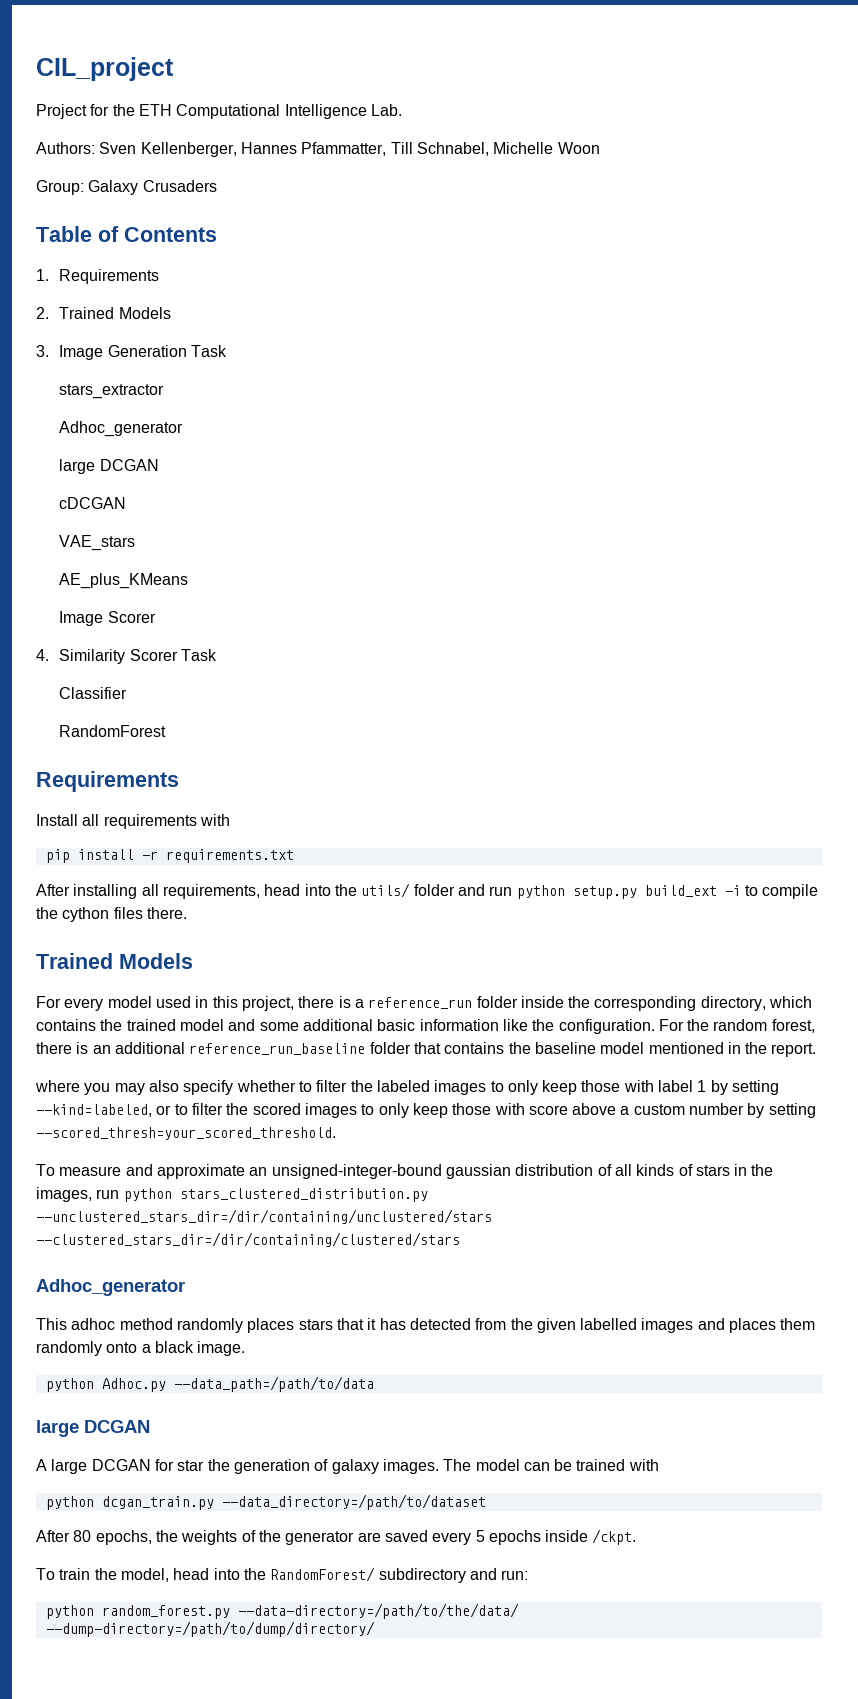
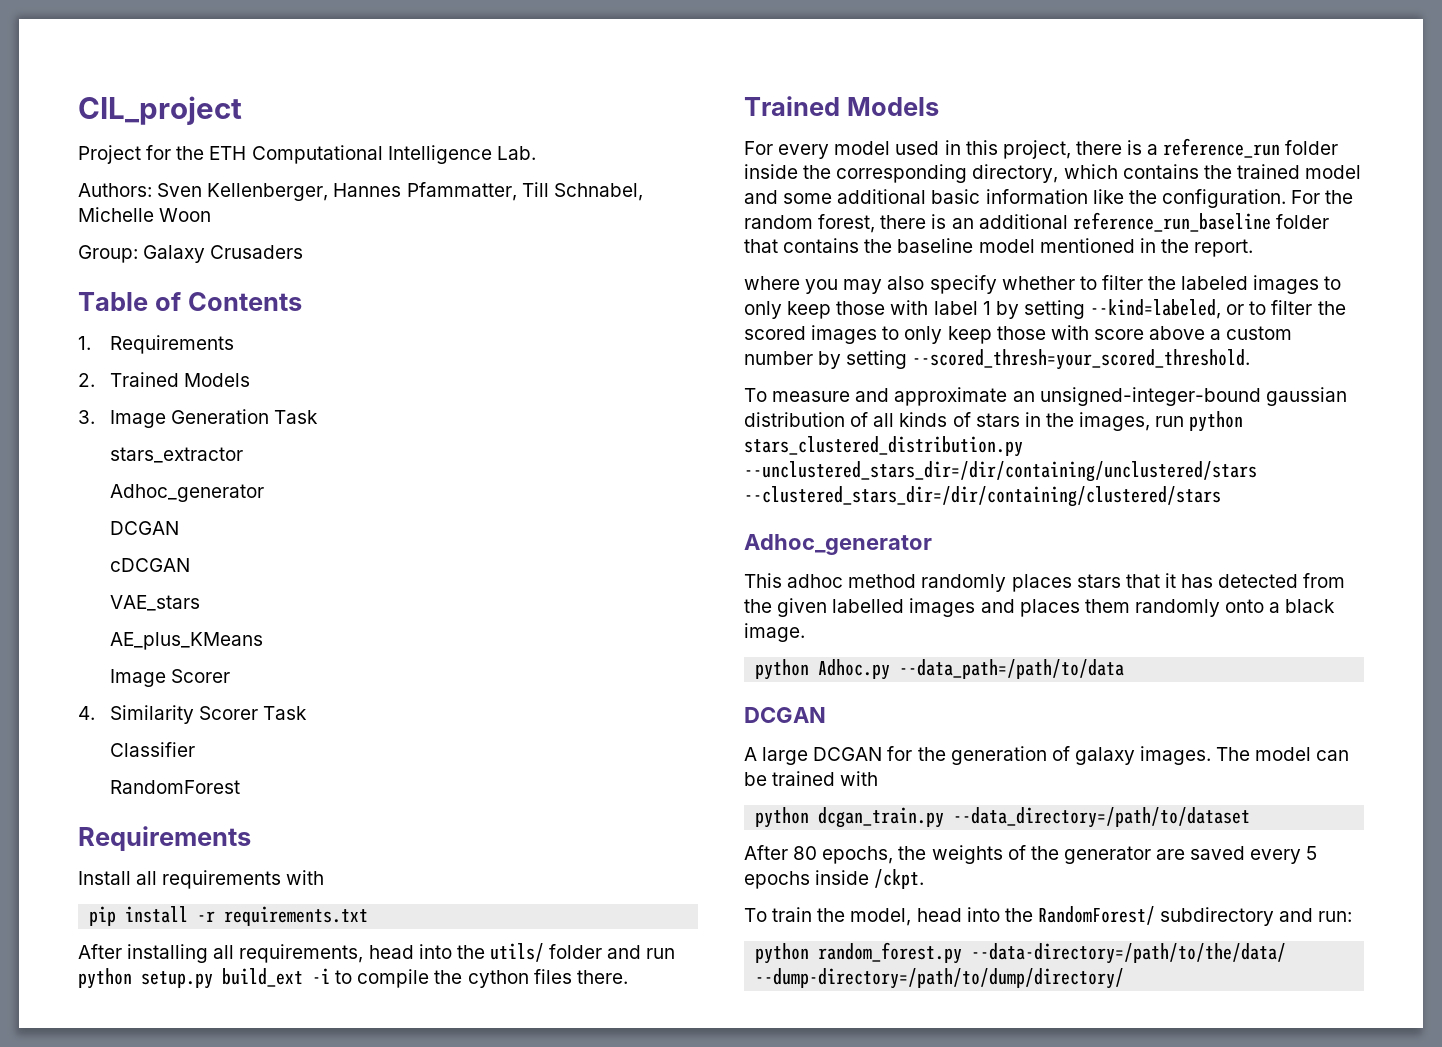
[59,459,96,474] large -> (264, 493) none
[36,1420,79,1437] large -> (1125, 669) none
[177,1460,205,1471] star -> (913, 753) none

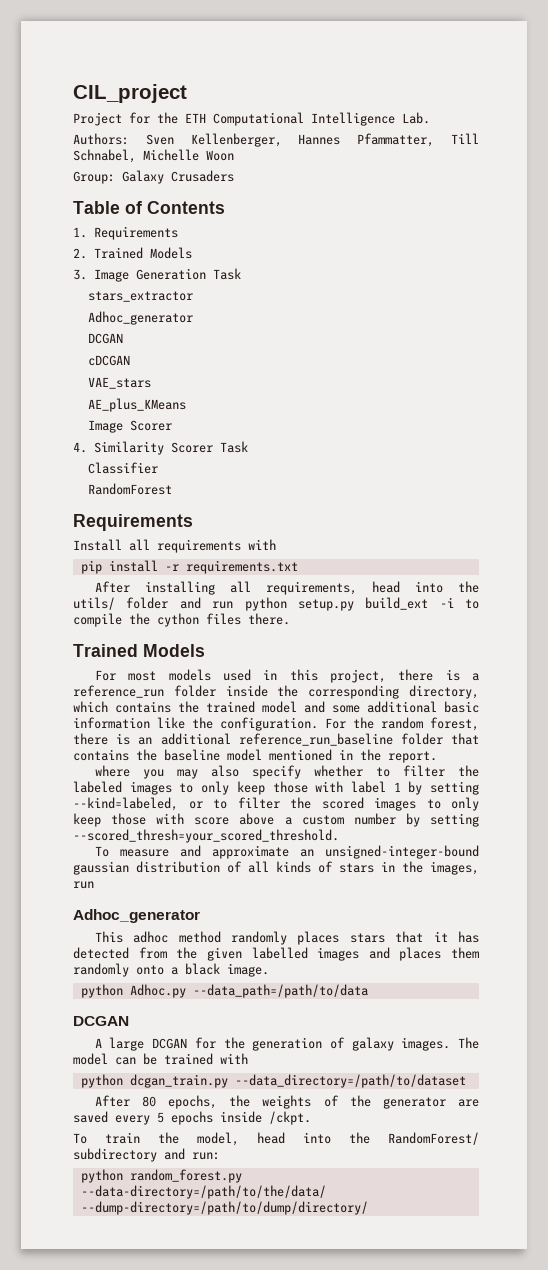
[778,141,891,159] every model -> [128,669,211,681] most models
[1189,411,1244,432] [744,436,1023,457] [744,461,1257,482] [744,486,1221,507] python stars_clustered_distribution.py --unclustered_stars_dir=/dir/containing/unclustered/stars --clustered_stars_dir=/dir/containing/clustered/stars -> (94, 885) none

